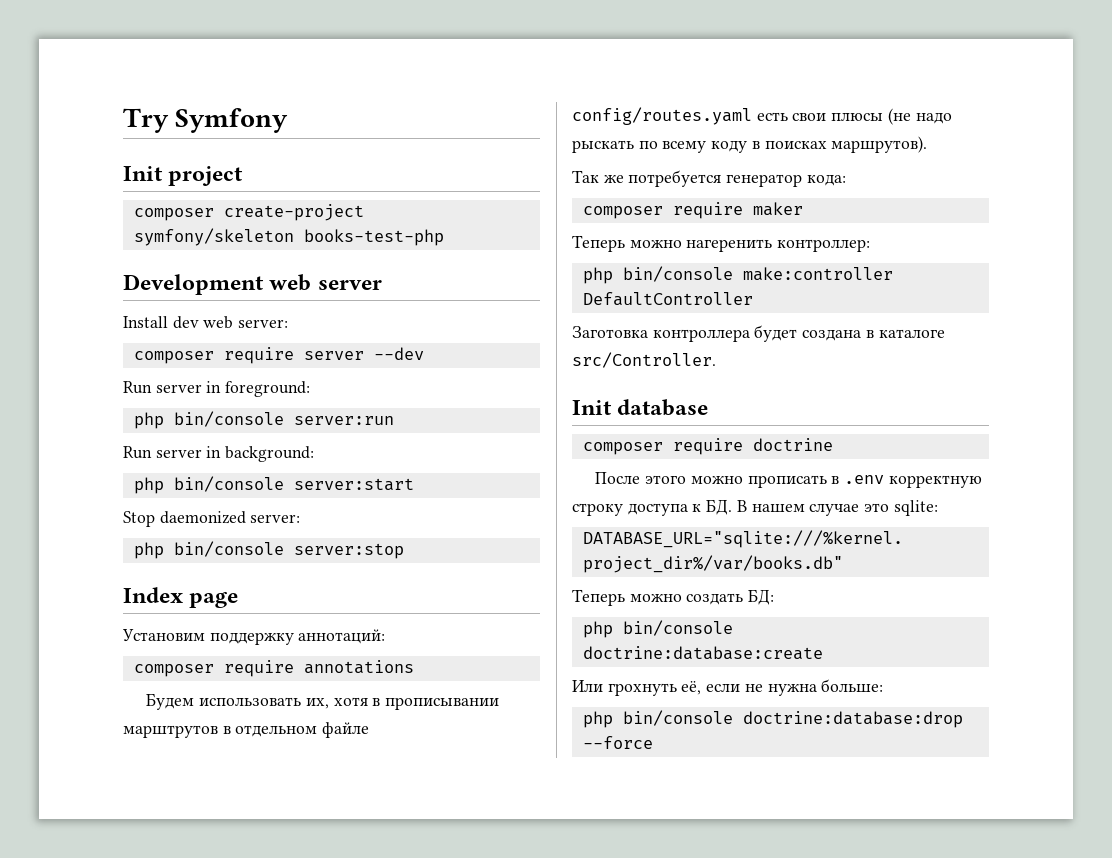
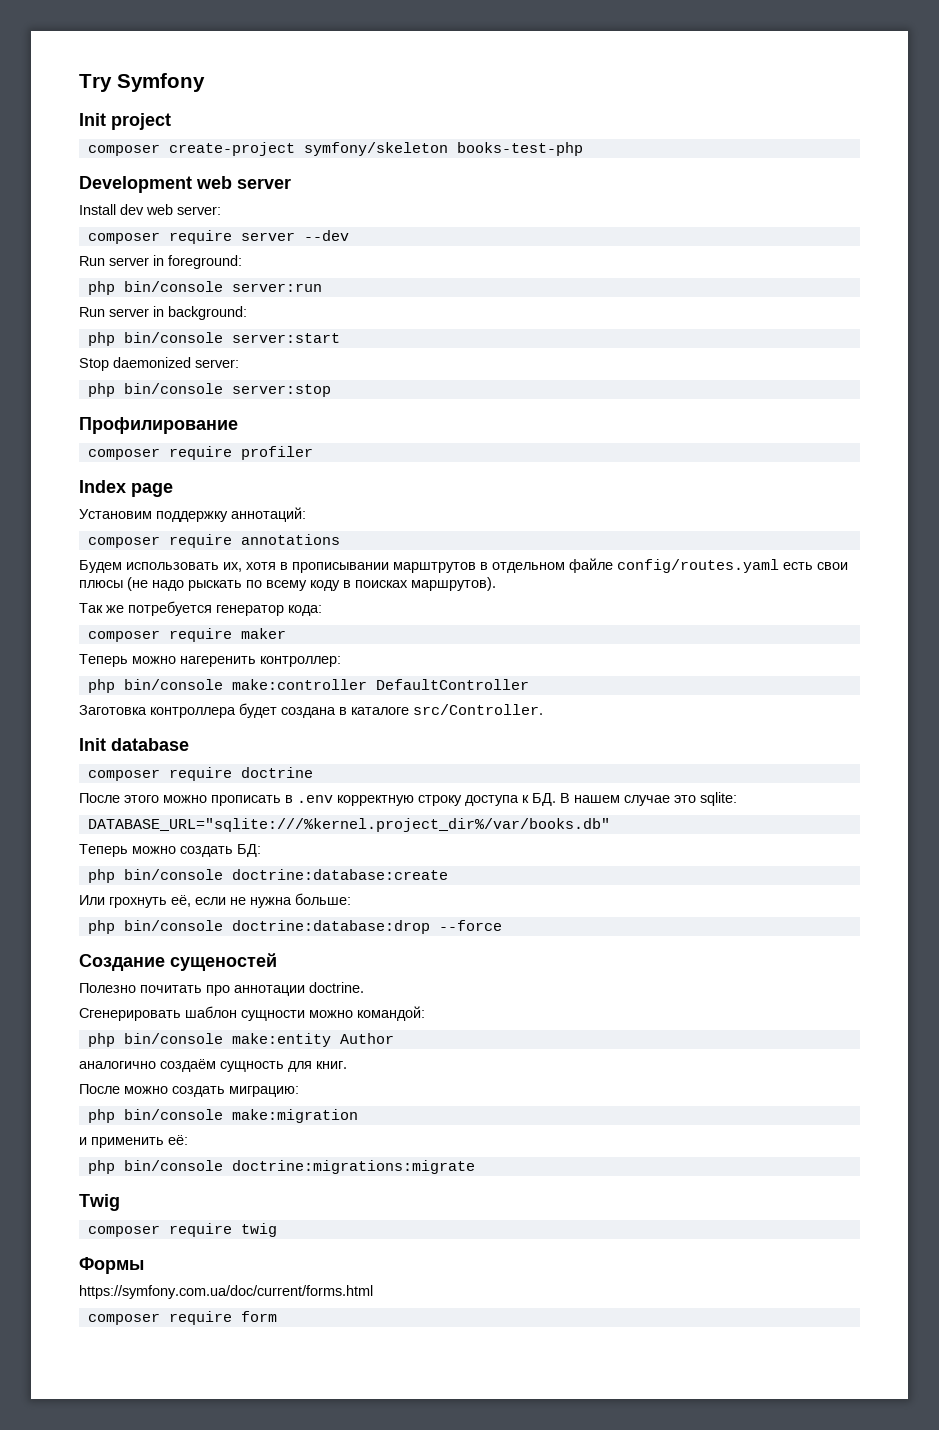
(404, 551) none -> [79,417,238,434] [87,446,313,460] // Профилирование // composer require profiler
(653, 742) none -> [79,953,277,971] [79,982,364,996] [79,1006,425,1021] [87,1033,394,1047] [79,1059,347,1072] [79,1084,299,1097] [87,1109,358,1123] [79,1135,188,1148] [87,1160,475,1174] [79,1194,120,1211] [87,1223,277,1237] [79,1257,144,1274] [79,1285,373,1299] [87,1311,277,1325] // Создание сущеностей // Полезно почитать про аннотации doctrine. // Сгенерировать шаблон сущности можно командой: // php bin/console make:entity Author // аналогично создаём сущность для книг. // После можно создать миграцию: // php bin/console make:migration // и применить её: // php bin/console doctrine:migrations:migrate // Twig // composer require twig // Формы // https://symfony.com.ua/doc/current/forms.html // composer require form

